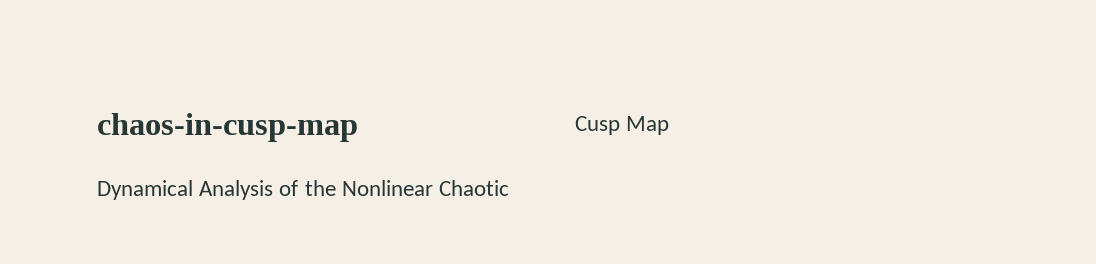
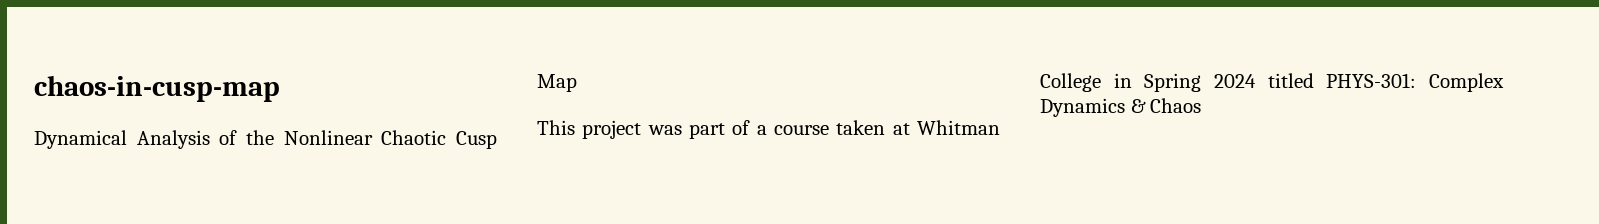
(670, 125) none -> [537,120,1000,139] [1040,73,1504,92] [1040,98,1202,117] // This project was part of a course taken at Whitman College in Spring 2024 titled PHYS-301: Complex Dynamics & Chaos

